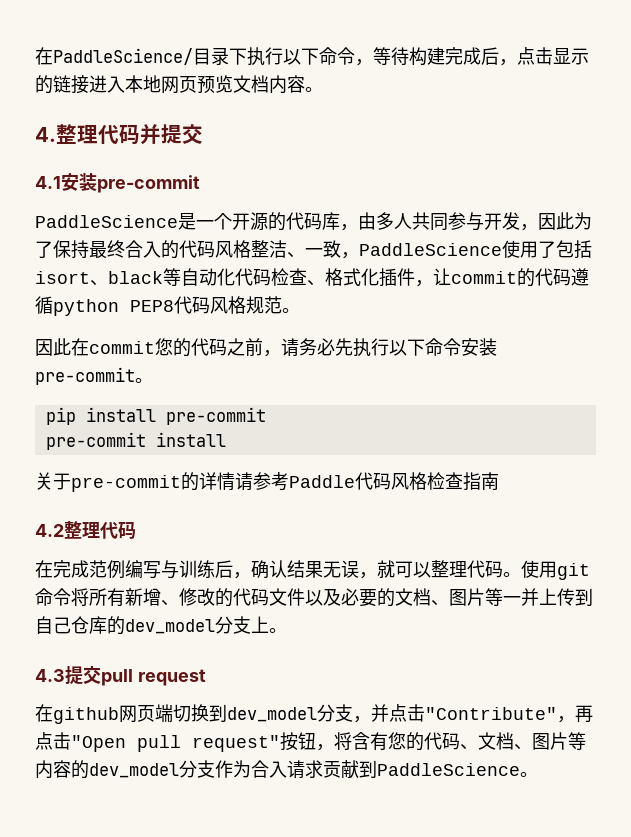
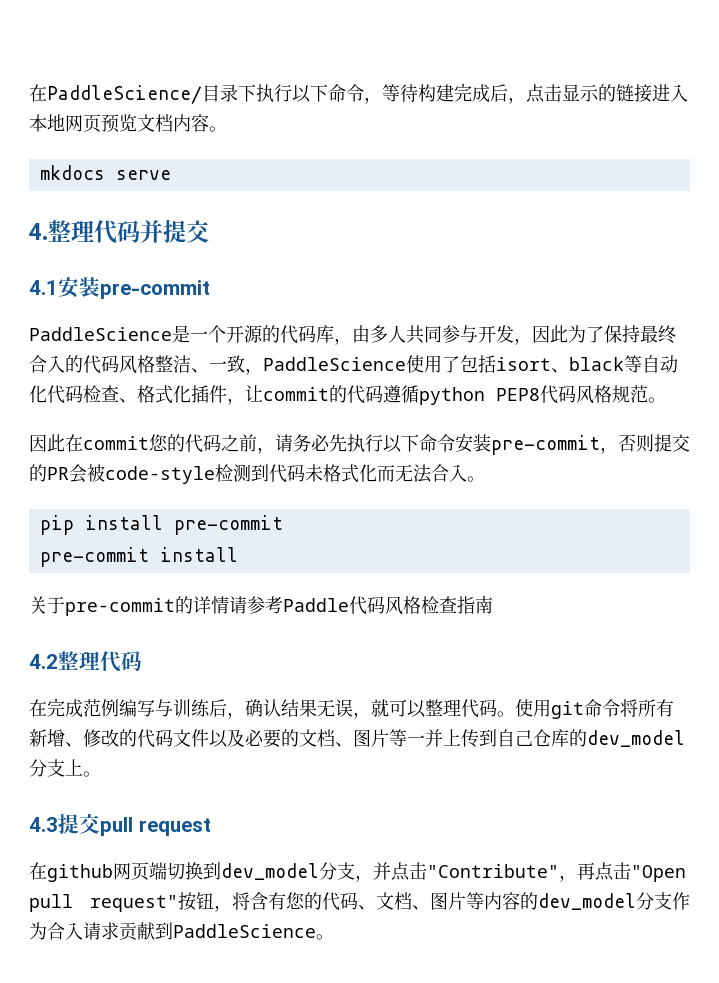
(323, 89) none -> [39,165,171,180] // mkdocs serve
(135, 376) none -> [600,434,690,454] [29,464,467,484] ，否则提交的PR会被code-style检测到代码未格式化而无法合入

